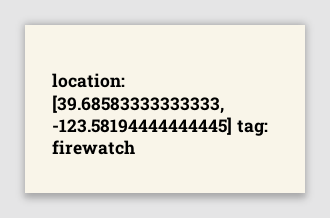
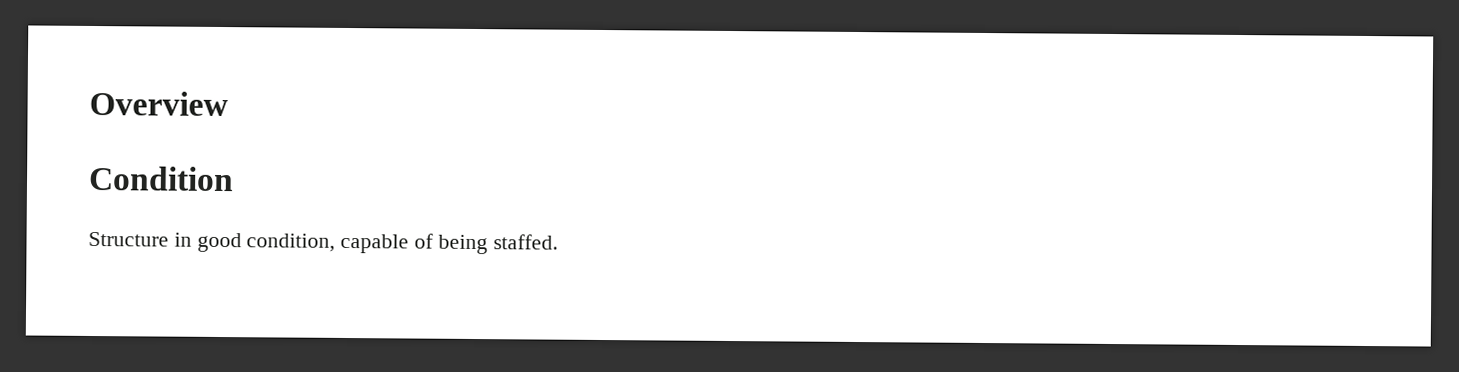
[52,73,125,88] [52,95,224,114] [52,117,268,136] [52,140,135,155] location: [39.68583333333333, -123.58194444444445] tag: firewatch -> [89,90,229,117] [88,165,234,192] [88,231,558,255] Overview // Condition // Structure in good condition, capable of being staffed.

